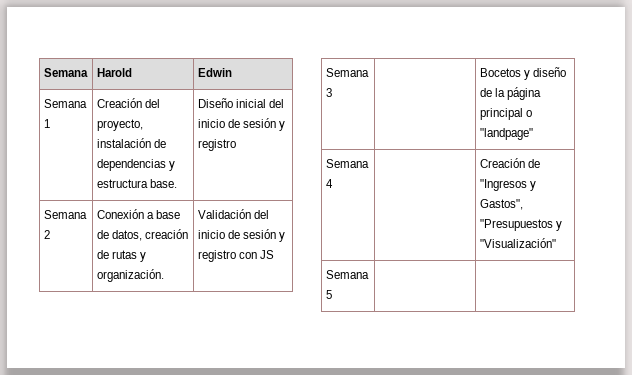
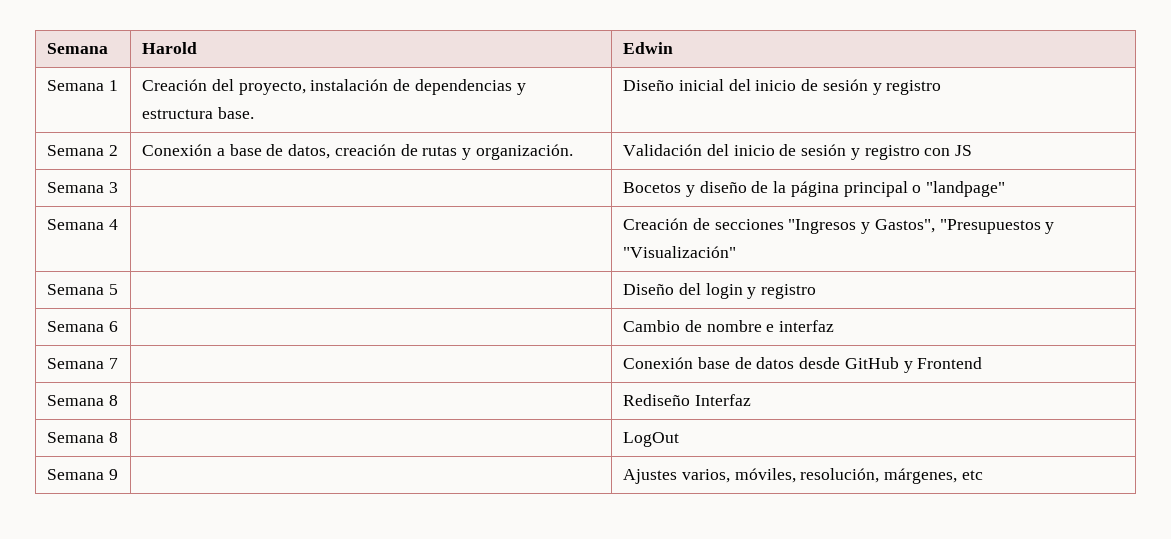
(540, 163) none -> [714,219,784,230] secciones
(332, 294) none -> [623,283,817,299] [47,321,118,332] [623,320,835,332] [47,358,118,369] [623,357,983,373] [47,395,118,406] [623,394,751,406] [47,432,118,443] [623,432,680,447] [47,469,118,480] [623,468,983,484] Diseño del login y registro // Semana 6 | | Cambio de nombre e interfaz // Semana 7 | | Conexión base de datos desde GitHub y Frontend // Semana 8 | | Rediseño Interfaz // Semana 8 | | LogOut // Semana 9 | | Ajustes varios, móviles, resolución, márgenes, etc

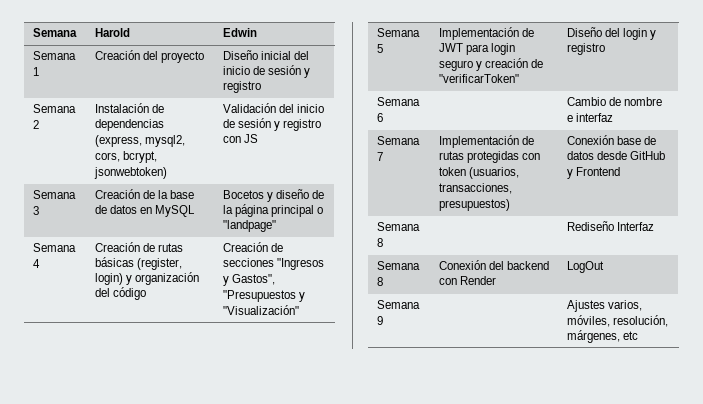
[238,79,526,95] [142,107,254,119] proyecto, instalación de dependencias y estructura base. -> [161,51,205,63] proyecto
[142,144,573,160] Conexión a base de datos, creación de rutas y organización. -> [95,103,165,113] [95,119,165,131] [95,135,186,147] [95,151,158,163] [94,167,168,179] Instalación de dependencias (express, mysql2, cors, bcrypt, jsonwebtoken)
(118, 187) none -> [95,189,195,199] [95,205,196,217] Creación de la base de datos en MySQL
(118, 224) none -> [95,242,184,252] [95,257,183,270] [95,272,200,285] [95,287,147,300] Creación de rutas básicas (register, login) y organización del código
(118, 289) none -> [439,27,535,40] [439,43,516,55] [439,58,544,71] [439,74,520,83] Implementación de JWT para login seguro y creación de "verificarToken"
(118, 363) none -> [439,135,535,148] [439,151,541,163] [439,167,520,179] [439,183,513,194] [439,199,511,211] Implementación de rutas protegidas con token (usuarios, transacciones, presupuestos)
(118, 437) none -> [439,260,550,270] [439,276,497,285] Conexión del backend con Render

